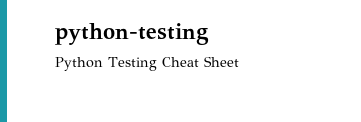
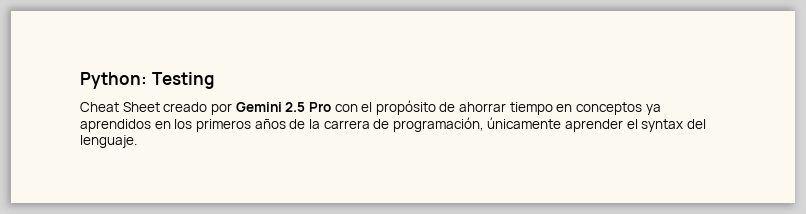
[55,23,209,45] [55,56,239,71] python-testing // Python Testing Cheat Sheet -> [80,72,214,89] [80,100,661,115] [80,117,707,132] [80,135,137,148] Python: Testing // Cheat Sheet creado por Gemini 2.5 Pro con el propósito de ahorrar tiempo en conceptos ya aprendidos en los primeros años de la carrera de programación, únicamente aprender el syntax del lenguaje.

